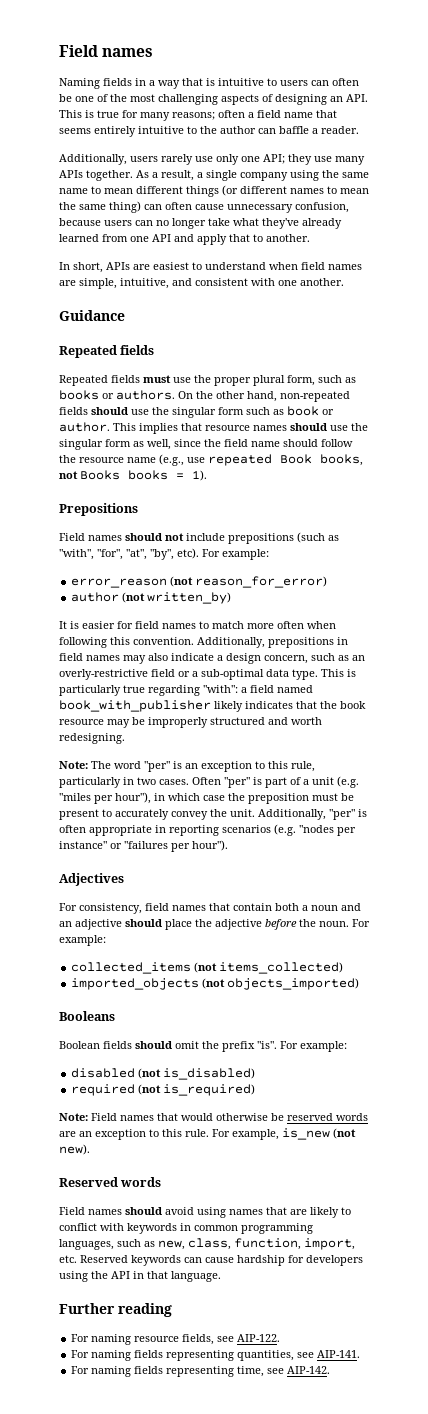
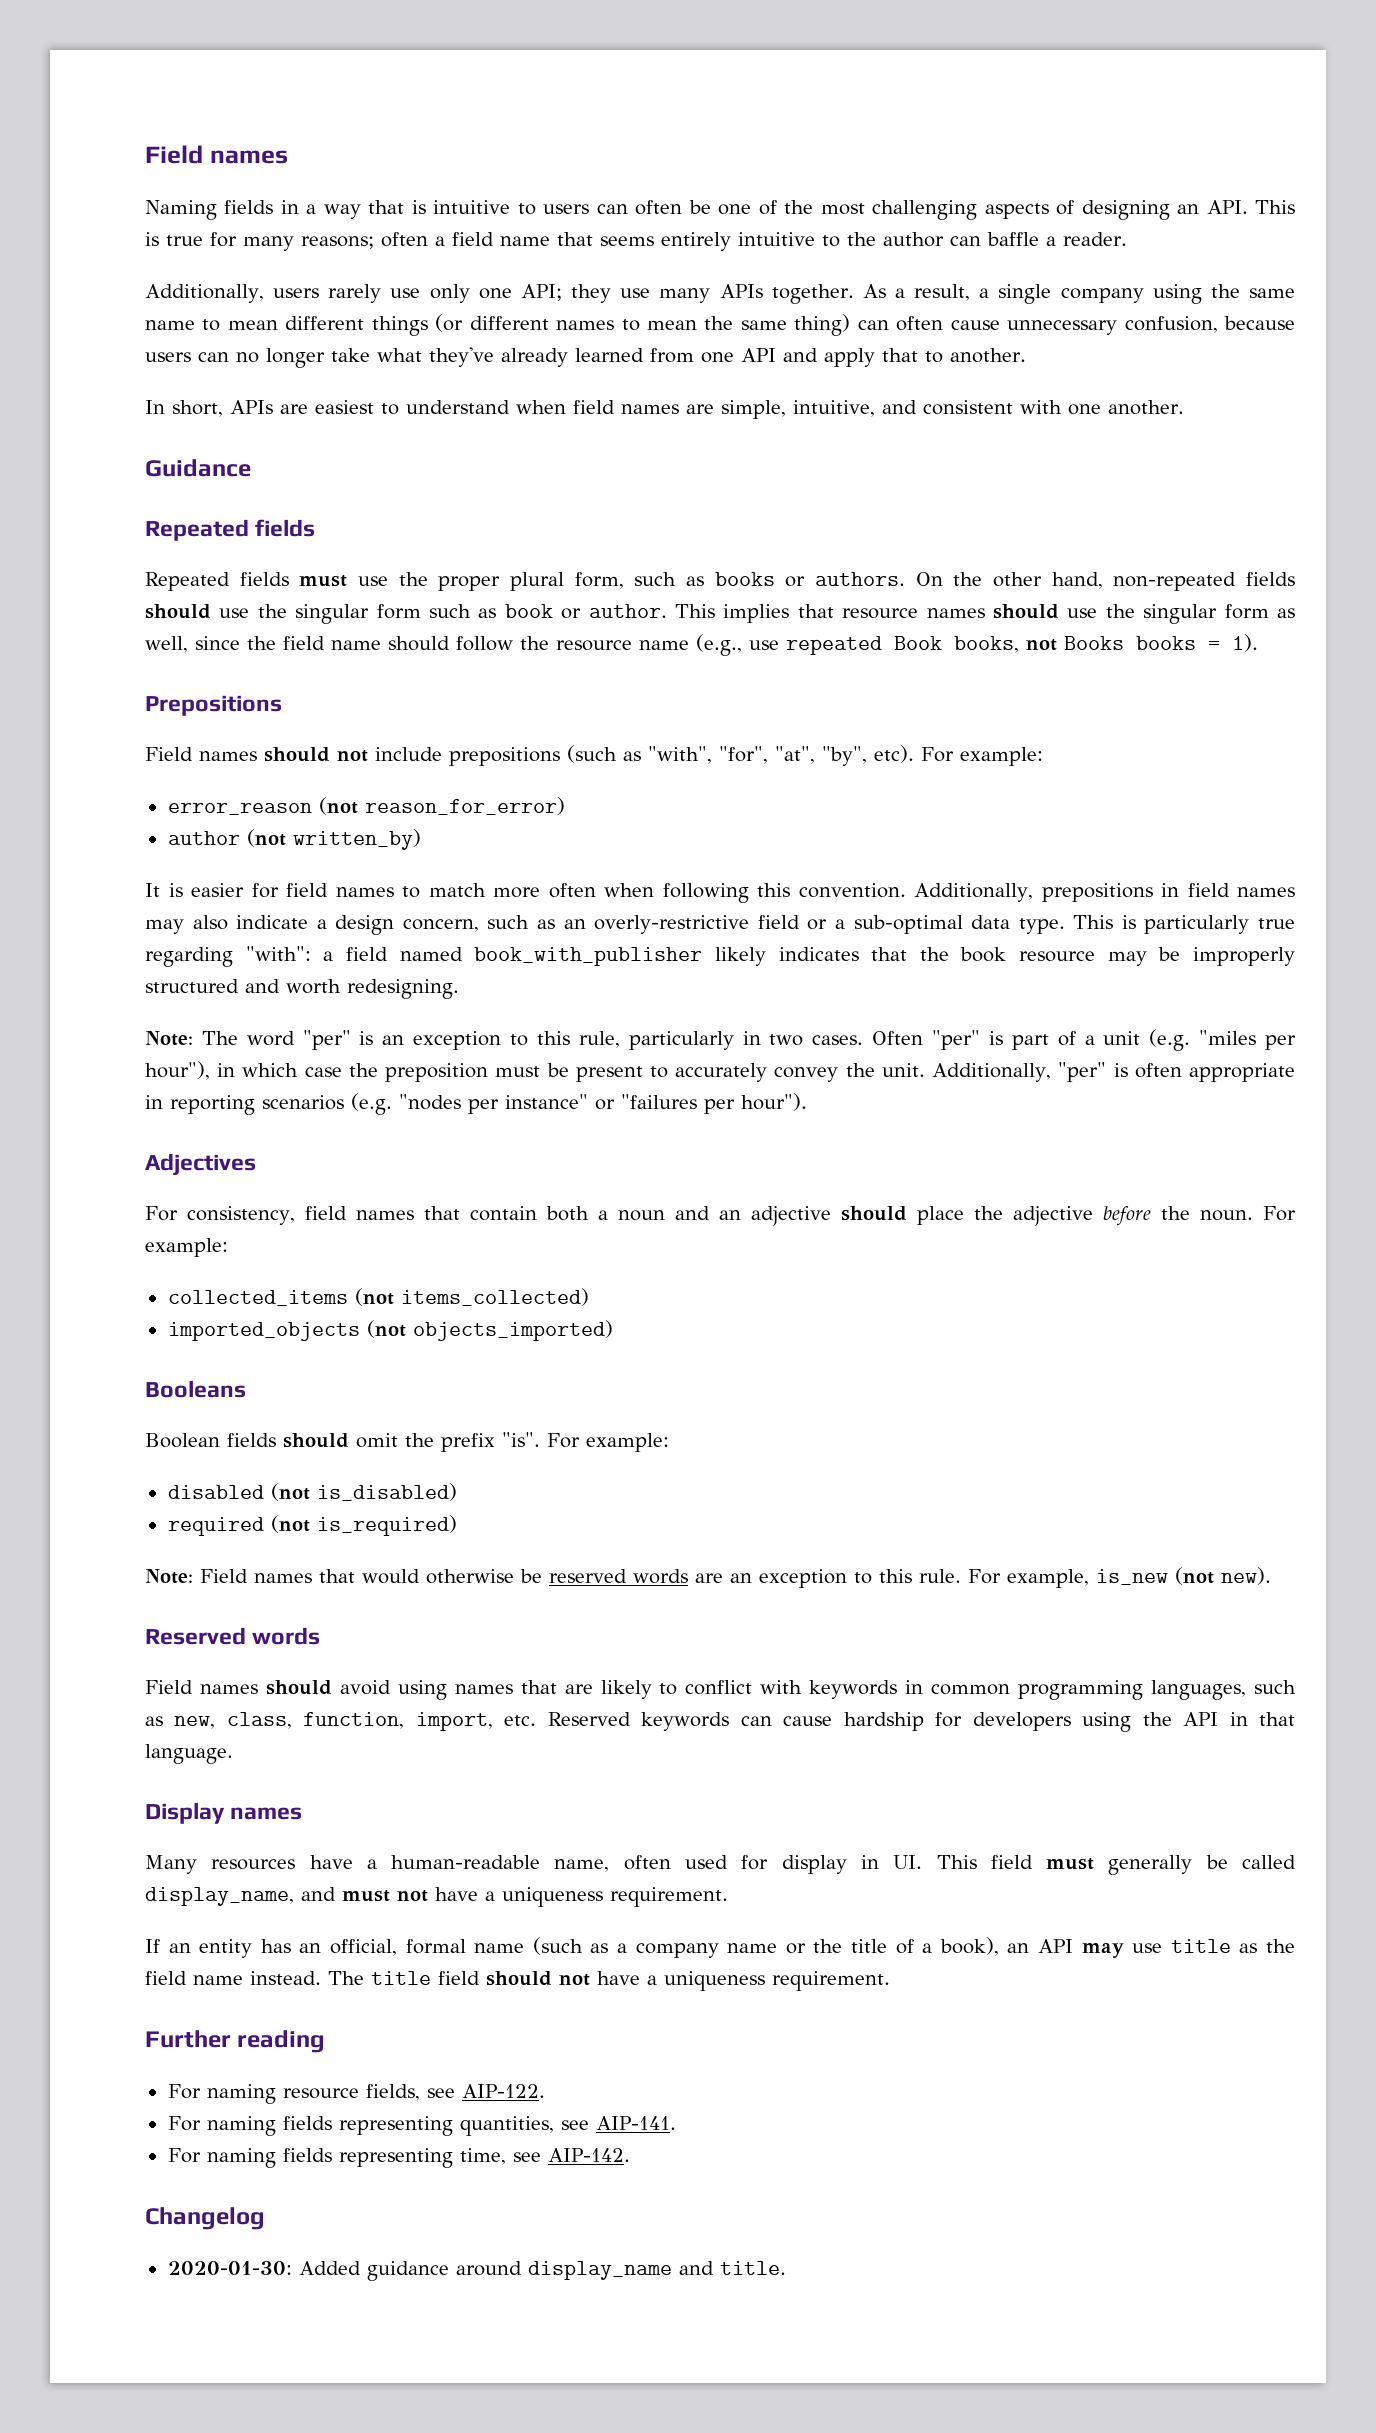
(221, 1276) none -> [145,1802,303,1824] [145,1855,1296,1875] [145,1887,728,1907] [145,1937,1296,1958] [145,1971,890,1991] // Display names // Many resources have a human-readable name, often used for display in UI. This field must generally be called display_name, and must not have a uniqueness requirement. // If an entity has an official, formal name (such as a company name or the title of a book), an API may use title as the field name instead. The title field should not have a uniqueness requirement.
(331, 1370) none -> [145,2207,265,2230] [167,2261,786,2281] // Changelog // 2020-01-30: Added guidance around display_name and title.

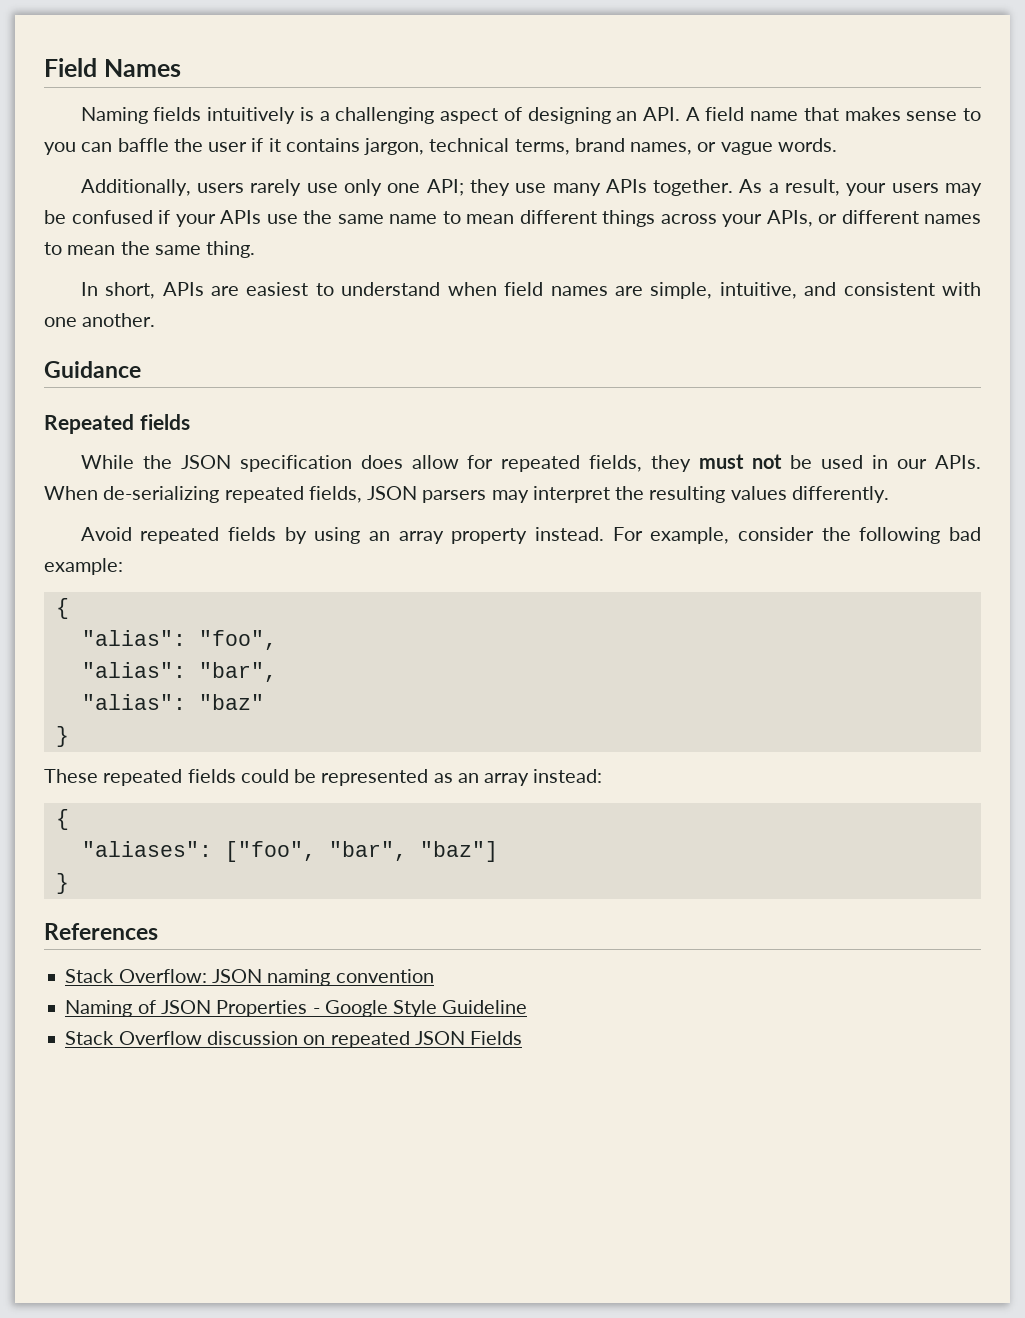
[145,145,288,164] Field names -> [44,58,181,77] Field Names
[280,200,1296,220] [145,232,1127,251] in a way that is intuitive to users can often be one of the most challenging aspects of designing an API. This is true for many reasons; often a field name that seems entirely intuitive to the author can baffle a reader. -> [207,107,982,124] [44,138,837,155] intuitively is a challenging aspect of designing an API. A field name that makes sense to you can baffle the user if it contains jargon, technical terms, brand names, or vague words.
[979,284,1202,304] a single company using -> [846,183,982,196] [44,210,298,227] your users may be confused if your APIs use
[435,314,464,332] (or -> [660,210,837,227] across your APIs, or
[794,314,1295,336] [145,347,1026,368] thing) can often cause unnecessary confusion, because users can no longer take what they've already learned from one API and apply that to another. -> [206,241,256,258] thing.
[145,572,1295,591] [145,604,1295,624] [145,634,1258,656] [145,695,282,716] [145,745,1043,766] [167,797,565,815] [167,829,421,850] [145,883,1295,903] [145,915,1295,935] [145,946,1295,967] [145,979,459,999] [145,1029,1296,1051] [145,1061,1296,1082] [145,1093,807,1115] [145,1153,256,1176] [145,1206,1296,1226] [145,1238,228,1257] [167,1288,589,1306] [167,1320,613,1341] [145,1380,246,1398] [145,1432,669,1452] [167,1483,457,1501] [167,1515,457,1536] [145,1567,1271,1588] [145,1627,321,1645] [145,1680,1297,1700] [145,1712,1296,1732] [145,1744,233,1764] [145,1802,303,1824] [145,1855,1296,1875] [145,1887,728,1907] [145,1937,1296,1958] [145,1971,890,1991] [145,2030,326,2053] [167,2084,545,2104] [167,2116,676,2136] [167,2148,630,2168] [145,2207,265,2230] [167,2261,786,2281] Repeated fields must use the proper plural form, such as books or authors. On the other hand, non-repeated fields should use the singular form such as book or author. This implies that resource names should use the singular form as well, since the field name should follow the resource name (e.g., use repeated Book books, not Books books = 1). // Prepositions // Field names should not include prepositions (such as "with", "for", "at", "by", etc). For example: // error_reason (not reason_for_error) // author (not written_by) // It is easier for field names to match more often when following this convention. Additionally, prepositions in field names may also indicate a design concern, such as an overly-restrictive field or a sub-optimal data type. This is particularly true regarding "with": a field named book_with_publisher likely indicates that the book resource may be improperly structured and worth redesigning. // Note: The word "per" is an exception to this rule, particularly in two cases. Often "per" is part of a unit (e.g. "miles per hour"), in which case the preposition must be present to accurately convey the unit. Additionally, "per" is often appropriate in reporting scenarios (e.g. "nodes per instance" or "failures per hour"). // Adjectives // For consistency, field names that contain both a noun and an adjective should place the adjective before the noun. For example: // collected_items (not items_collected) // imported_objects (not objects_imported) // Booleans // Boolean fields should omit the prefix "is". For example: // disabled (not is_disabled) // required (not is_required) // Note: Field names that would otherwise be reserved words are an exception to this rule. For example, is_new (not new). // Reserved words // Field names should avoid using names that are likely to conflict with keywords in common programming languages, such as new, class, function, import, etc. Reserved keywords can cause hardship for developers using the API in that language. // Display names // Many resources have a human-readable name, often used for display in UI. This field must generally be called display_name, and must not have a uniqueness requirement. // If an entity has an official, formal name (such as a company name or the title of a book), an API may use title as the field name instead. The title field should not have a uniqueness requirement. // Further reading // For naming resource fields, see AIP-122. // For naming fields representing quantities, see AIP-141. // For naming fields representing time, see AIP-142. // Changelog // 2020-01-30: Added guidance around display_name and title. -> [80,454,981,472] [44,486,889,503] [80,527,981,544] [44,558,123,575] [55,598,69,619] [81,630,277,650] [81,662,277,682] [81,694,264,710] [55,726,69,747] [44,769,603,786] [55,809,69,830] [81,841,498,862] [55,873,69,894] [44,923,158,940] [65,969,434,986] [65,1000,528,1017] [65,1031,523,1048] While the JSON specification does allow for repeated fields, they must not be used in our APIs. When de-serializing repeated fields, JSON parsers may interpret the resulting values differently. // Avoid repeated fields by using an array property instead. For example, consider the following bad example: // { // "alias": "foo", // "alias": "bar", // "alias": "baz" // } // These repeated fields could be represented as an array instead: // { // "aliases": ["foo", "bar", "baz"] // } // References // Stack Overflow: JSON naming convention // Naming of JSON Properties - Google Style Guideline // Stack Overflow discussion on repeated JSON Fields

